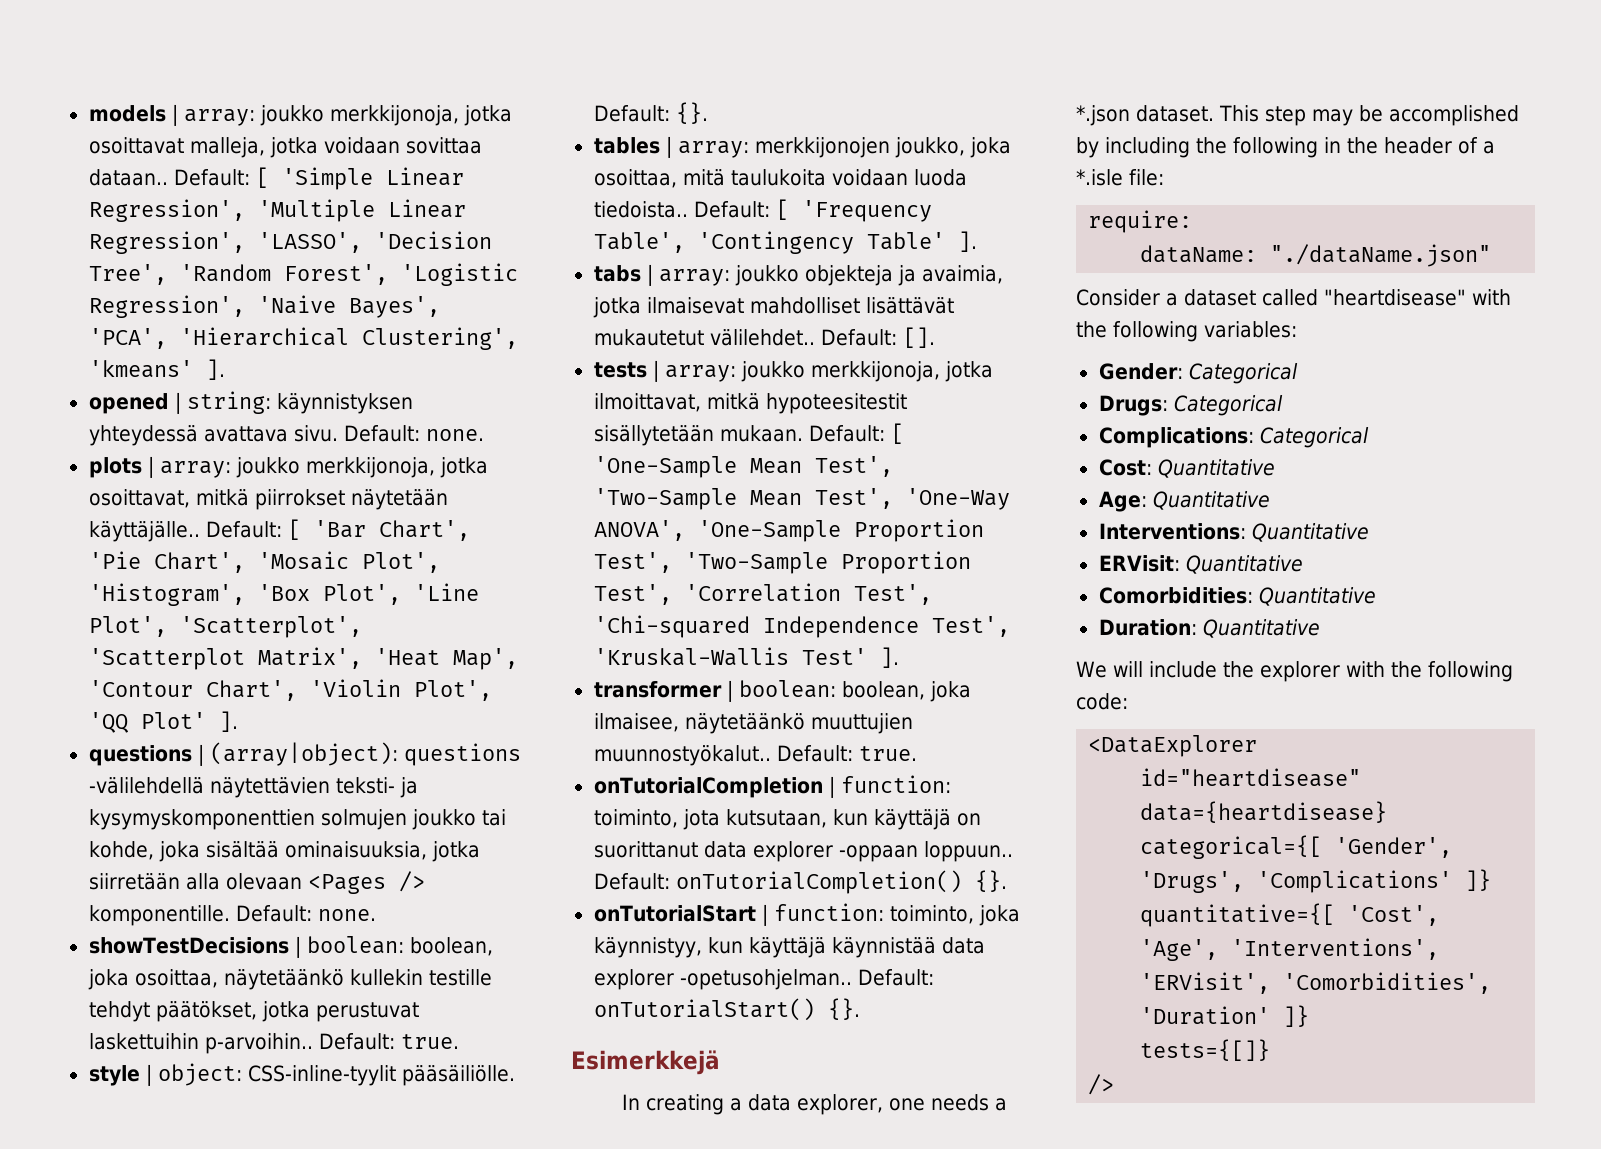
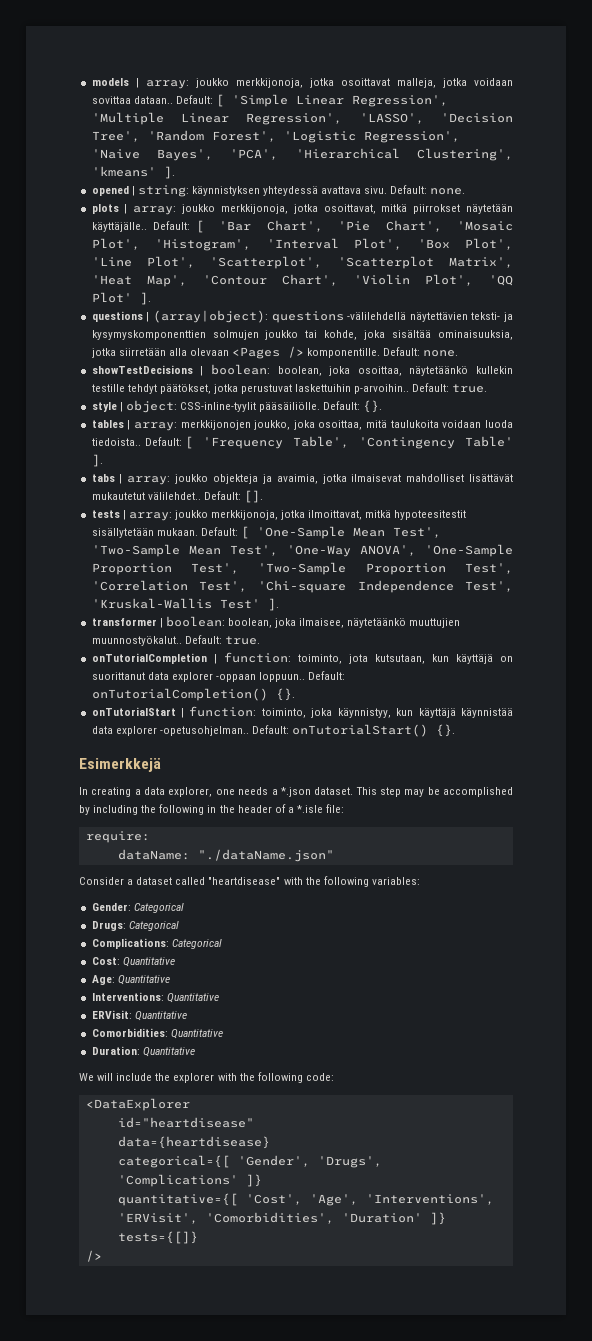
(245, 594) none -> [266,238,403,250] 'Interval Plot',
[593,615,750,638] 'Chi-squared -> [258,580,347,593] 'Chi-square

